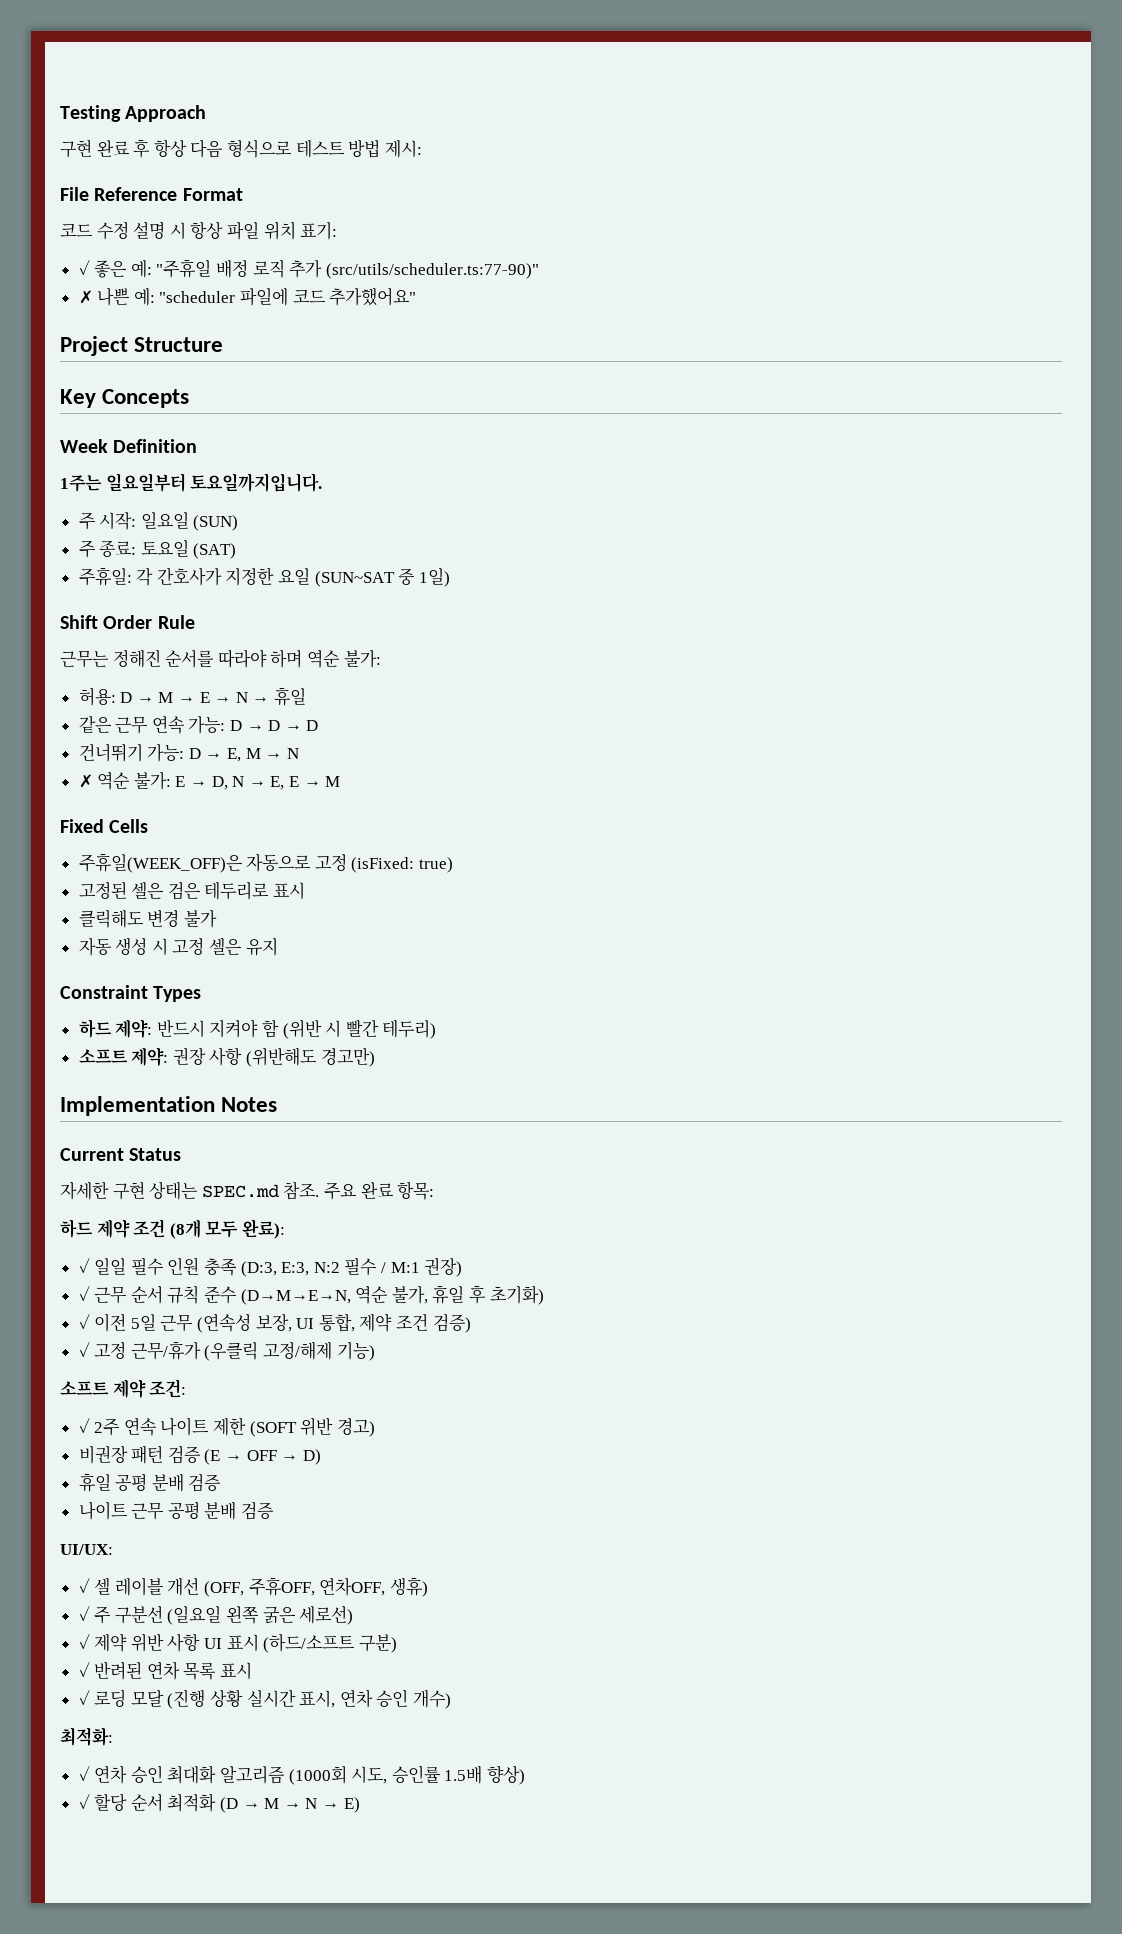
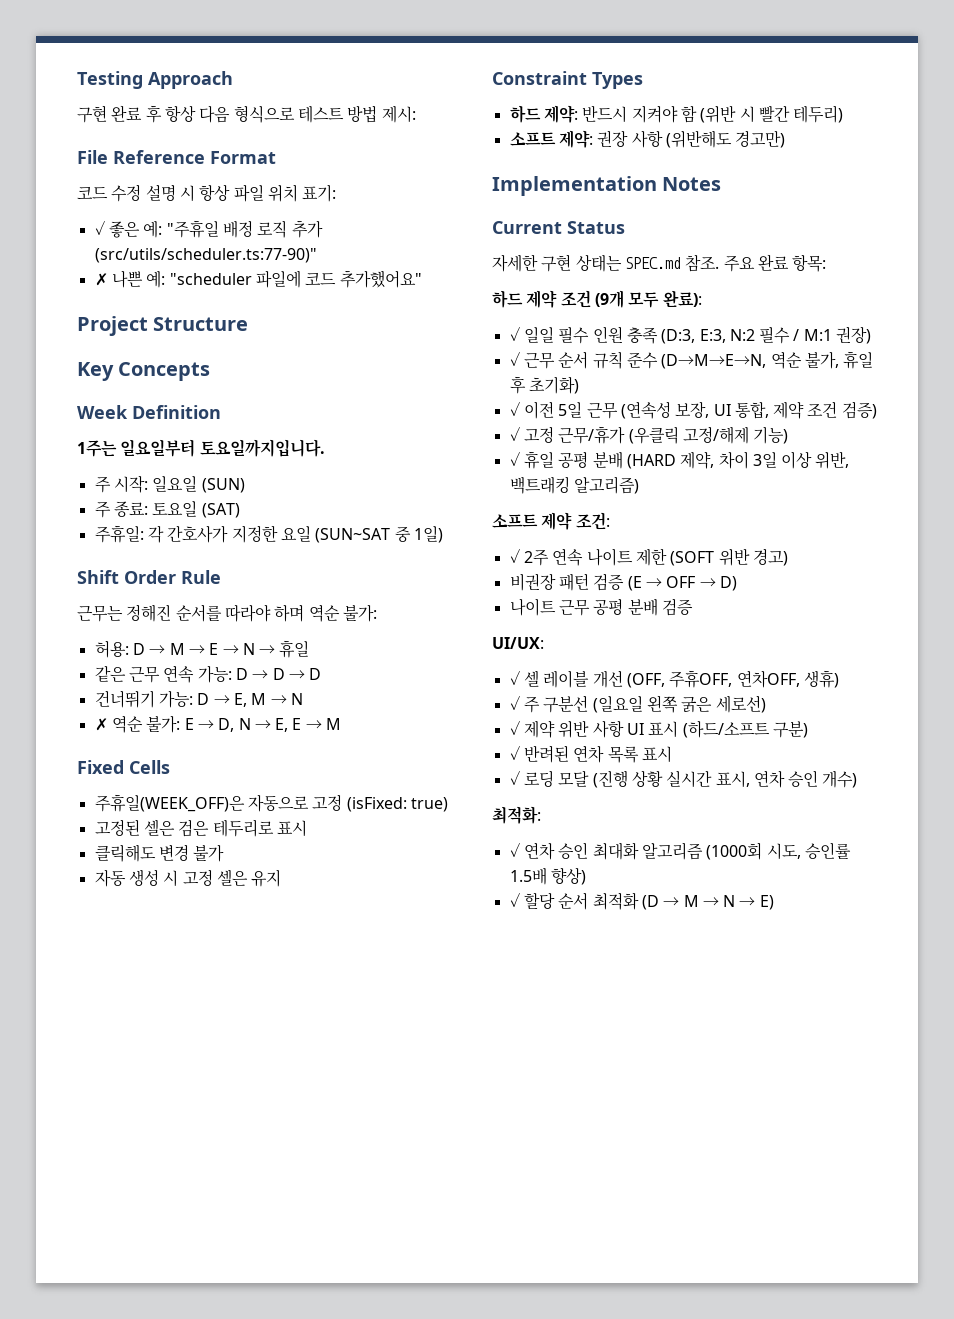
[169,1219,201,1239] (8개 -> [594,290,624,308] (9개
(375, 1351) none -> [509,451,850,469] [509,476,639,494] // ✓ 휴일 공평 분배 (HARD 제약, 차이 3일 이상 위반, 백트래킹 알고리즘)
[78,1473,222,1492] // 휴일 공평 분배 검증 -> (737, 583) none

